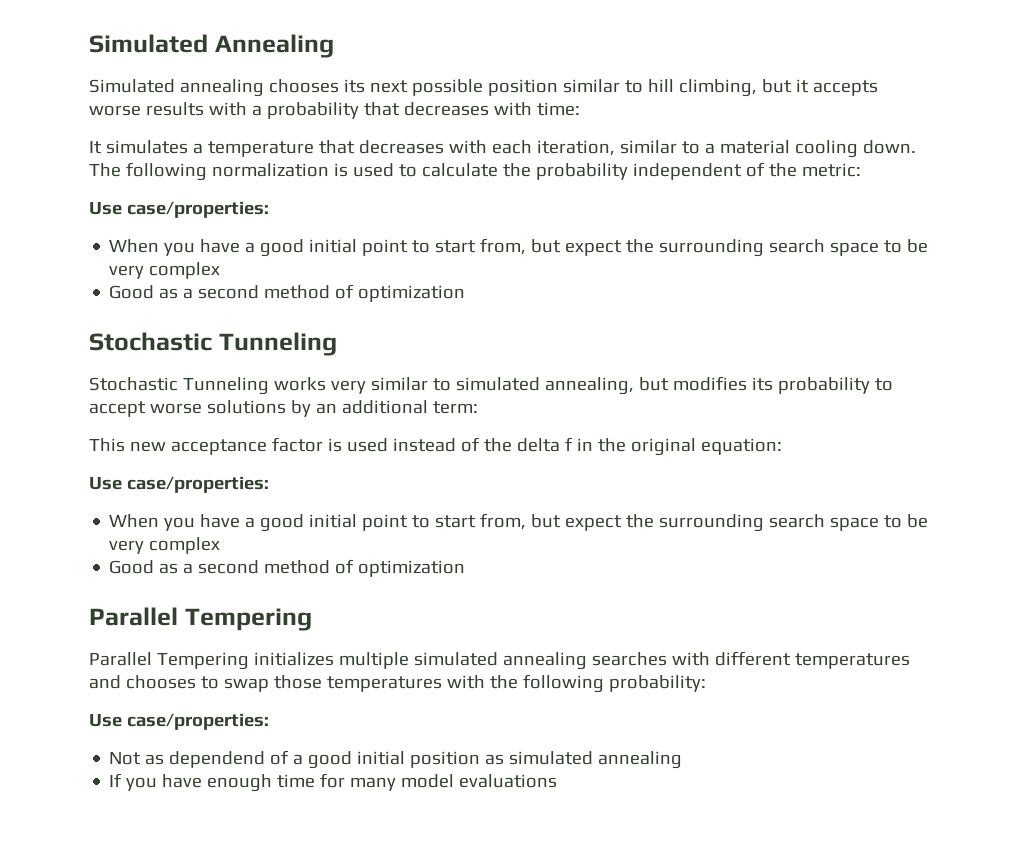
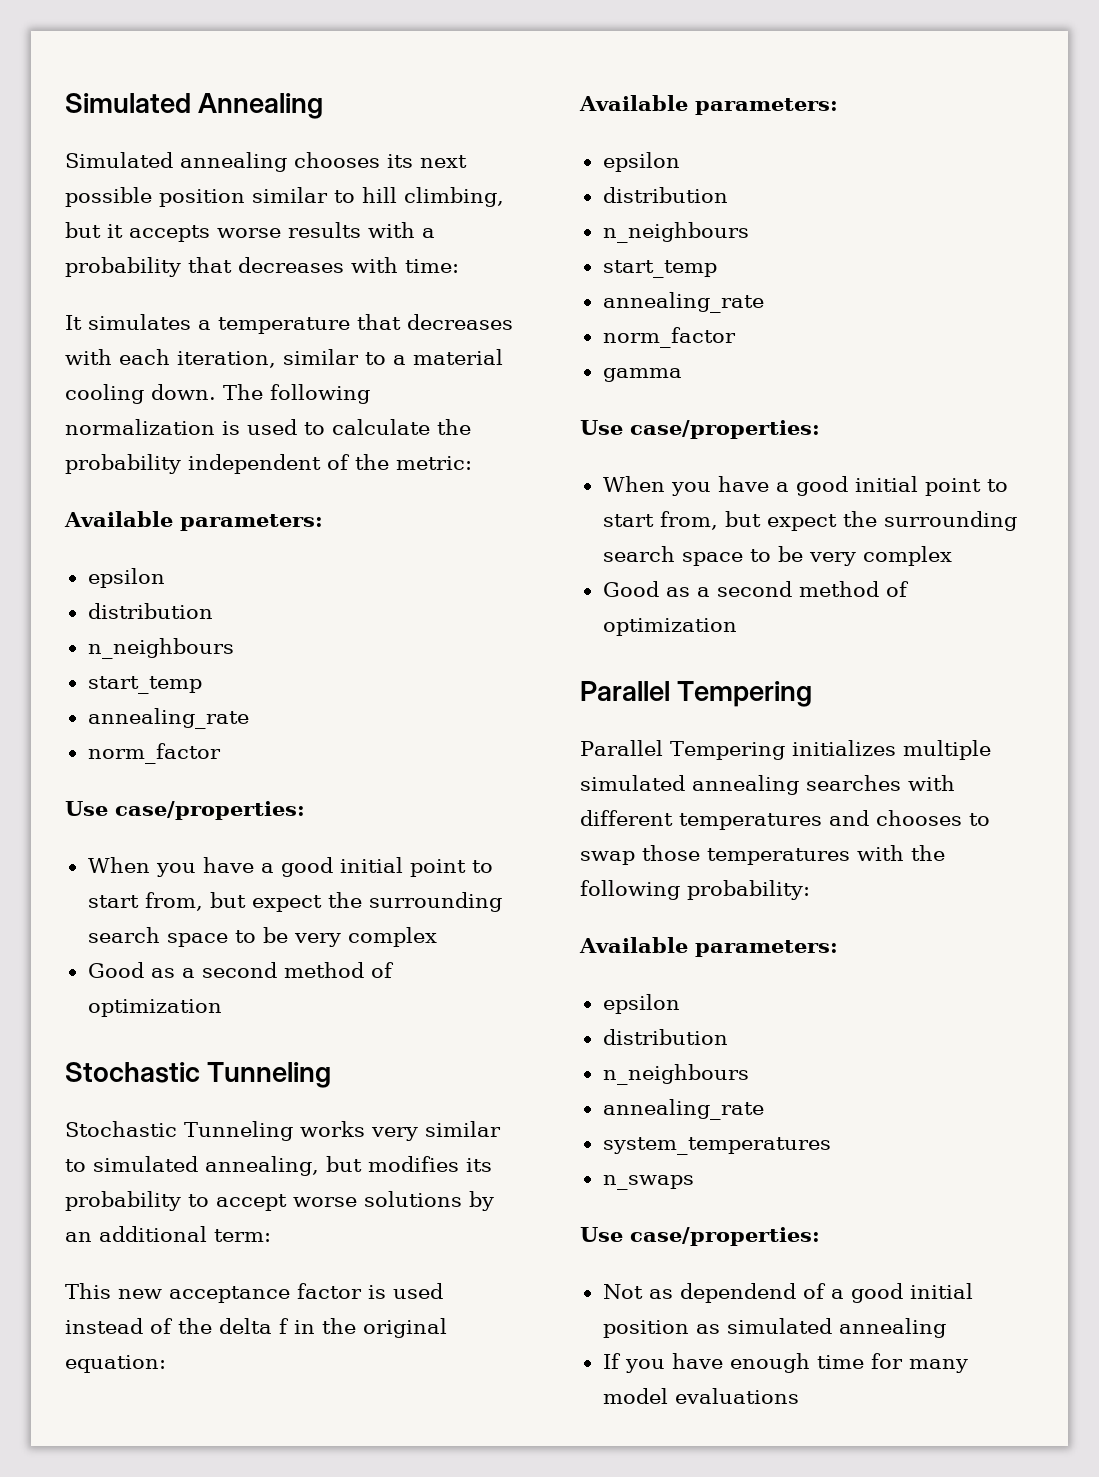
(861, 170) none -> [64,511,323,531] [87,568,165,588] [87,603,213,619] [87,638,234,659] [87,676,202,694] [87,708,249,729] [87,743,221,764] // Available parameters: // epsilon // distribution // n_neighbours // start_temp // annealing_rate // norm_factor
(782, 446) none -> [579,95,838,115] [602,152,680,172] [602,187,728,203] [602,222,749,243] [602,260,717,278] [602,292,764,313] [602,327,736,348] [602,368,682,382] // Available parameters: // epsilon // distribution // n_neighbours // start_temp // annealing_rate // norm_factor // gamma
(706, 683) none -> [579,937,838,957] [602,994,680,1014] [602,1029,728,1045] [602,1064,749,1085] [602,1099,764,1120] [602,1137,831,1155] [602,1175,694,1190] // Available parameters: // epsilon // distribution // n_neighbours // annealing_rate // system_temperatures // n_swaps

